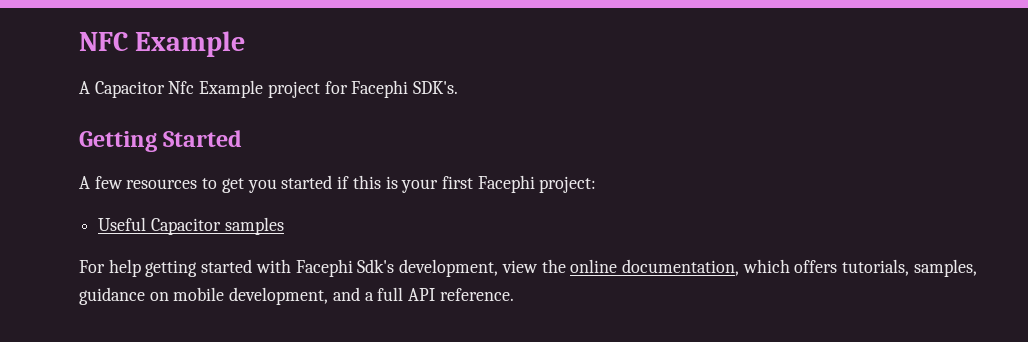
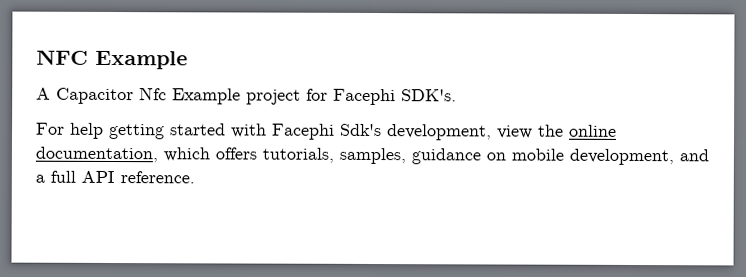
[79,130,243,152] [79,175,597,193] [98,217,284,235] // Getting Started // A few resources to get you started if this is your first Facephi project: // Useful Capacitor samples -> (457, 95) none

